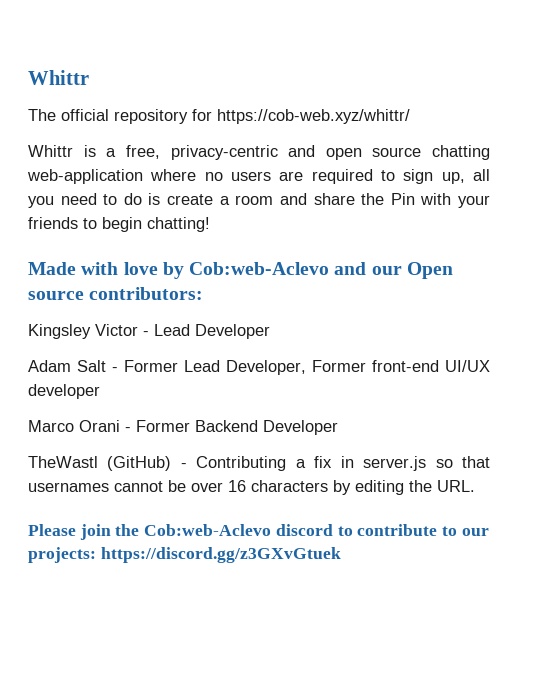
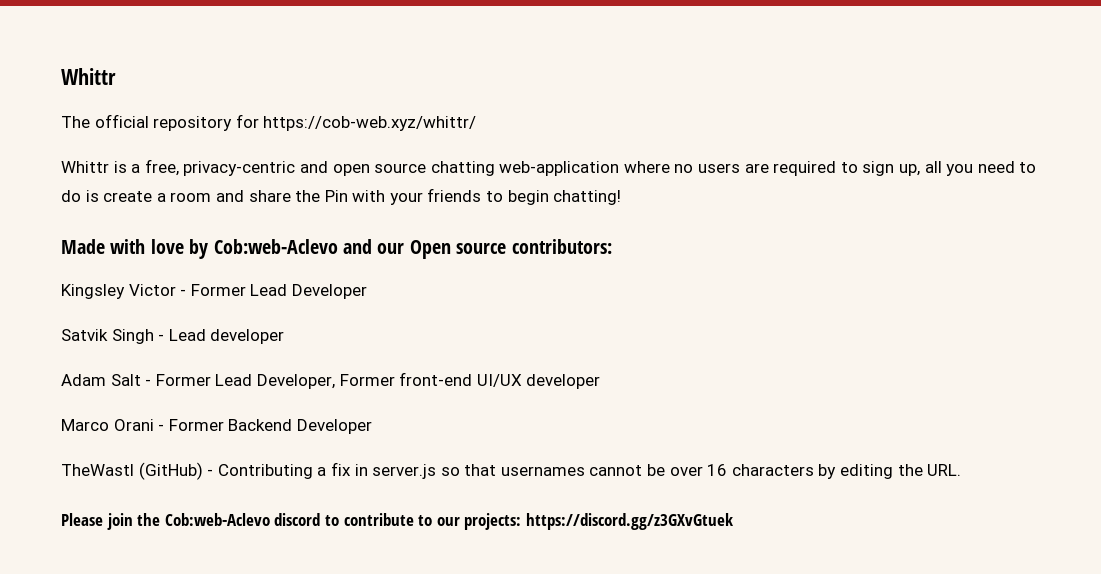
(149, 333) none -> [190,284,246,296] Former
(270, 331) none -> [61,329,285,344] // Satvik Singh - Lead developer

